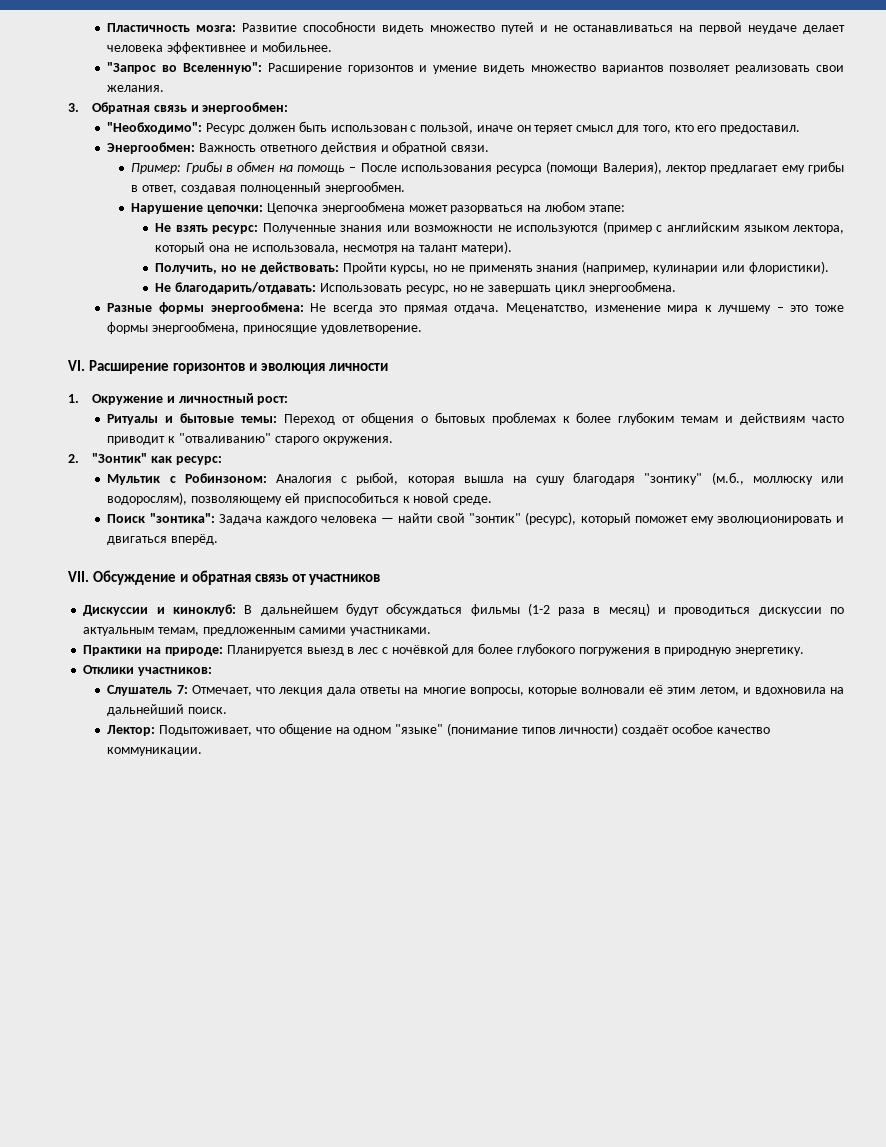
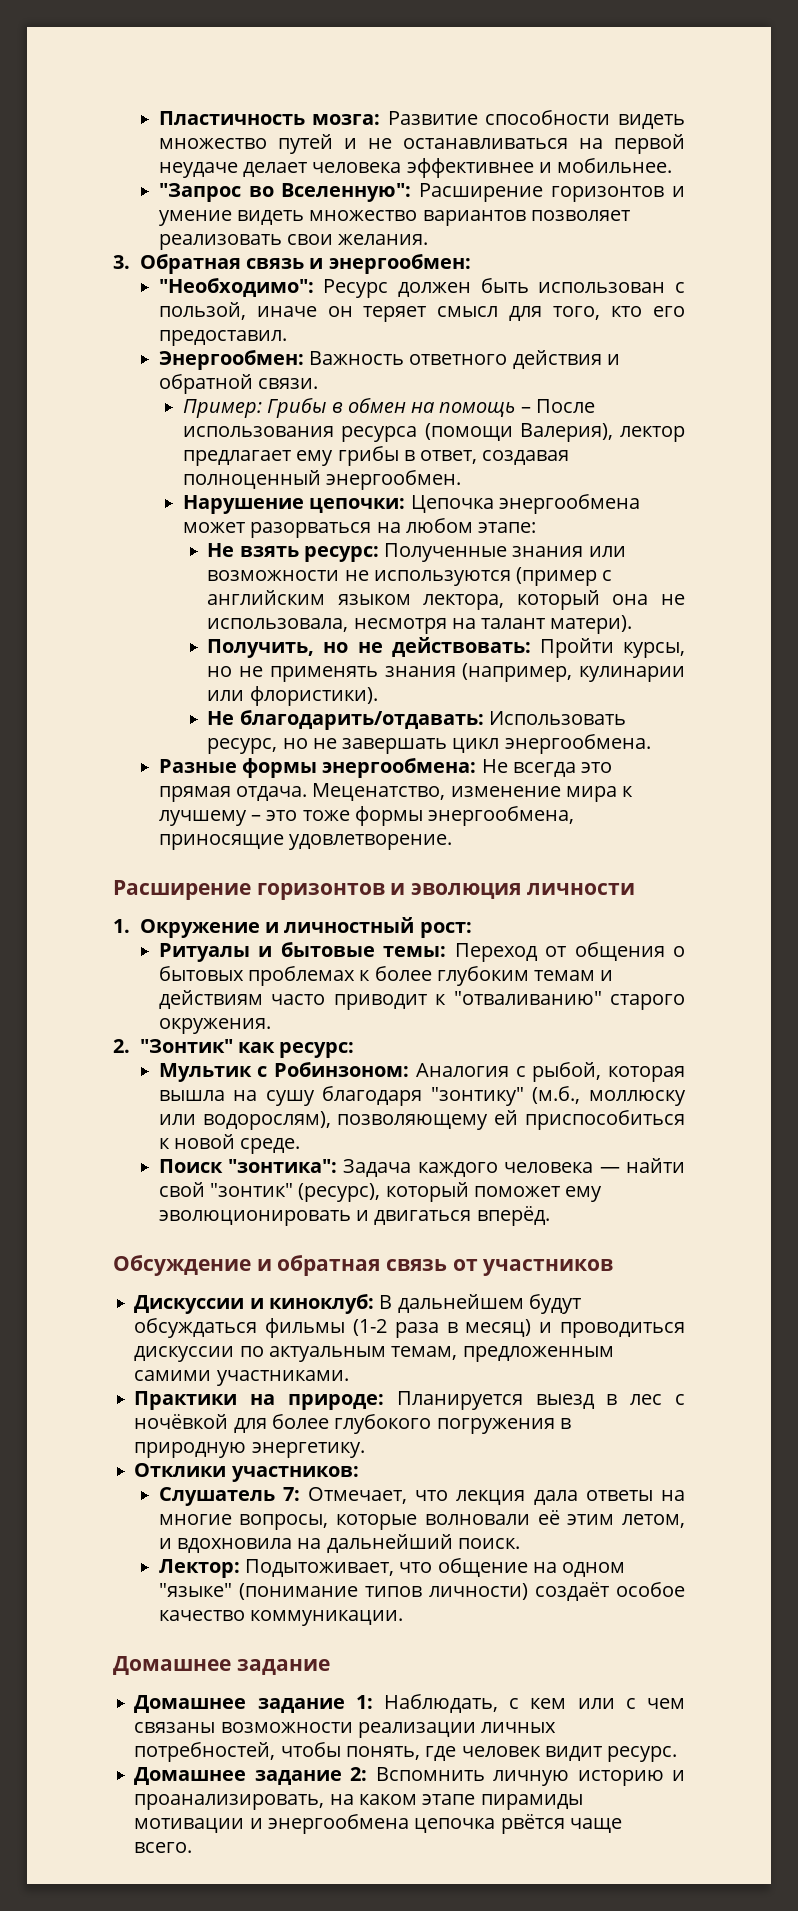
[68,360,85,371] VI. -> (452, 842) none
[68,571,89,582] VII. -> (550, 1216) none
(203, 751) none -> [113,1656,330,1675] [134,1694,686,1713] [134,1722,557,1738] [134,1742,678,1762] [134,1767,685,1786] [134,1794,583,1810] [134,1814,622,1834] [134,1842,193,1853] // Домашнее задание // Домашнее задание 1: Наблюдать, с кем или с чем связаны возможности реализации личных потребностей, чтобы понять, где человек видит ресурс. // Домашнее задание 2: Вспомнить личную историю и проанализировать, на каком этапе пирамиды мотивации и энергообмена цепочка рвётся чаще всего.

